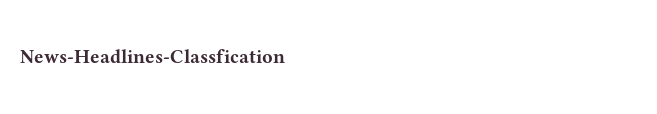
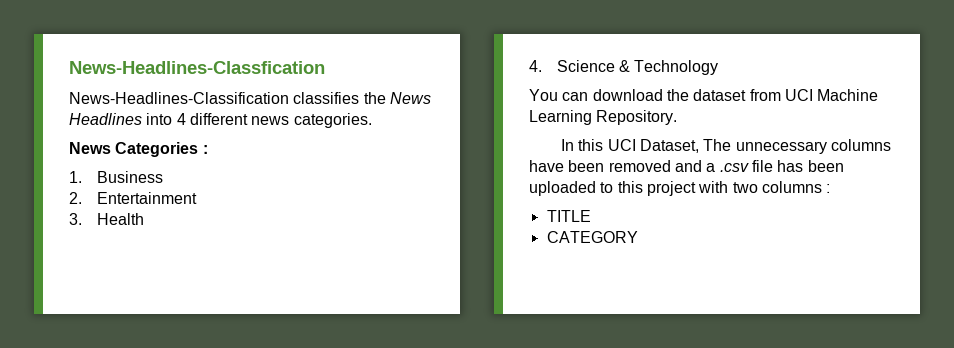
(285, 56) none -> [69,92,431,104] [69,113,372,128] [69,142,208,157] [69,171,163,183] [69,192,197,204] [69,213,144,225] [529,60,719,75] [529,89,879,101] [529,110,678,125] [561,139,892,154] [529,160,844,172] [529,181,831,196] [546,210,591,222] [546,231,638,243] // News-Headlines-Classification classifies the News Headlines into 4 different news categories. // News Categories : // 1. Business // 2. Entertainment // 3. Health // 4. Science & Technology // You can download the dataset from UCI Machine Learning Repository. // In this UCI Dataset, The unnecessary columns have been removed and a .csv file has been uploaded to this project with two columns : // TITLE // CATEGORY

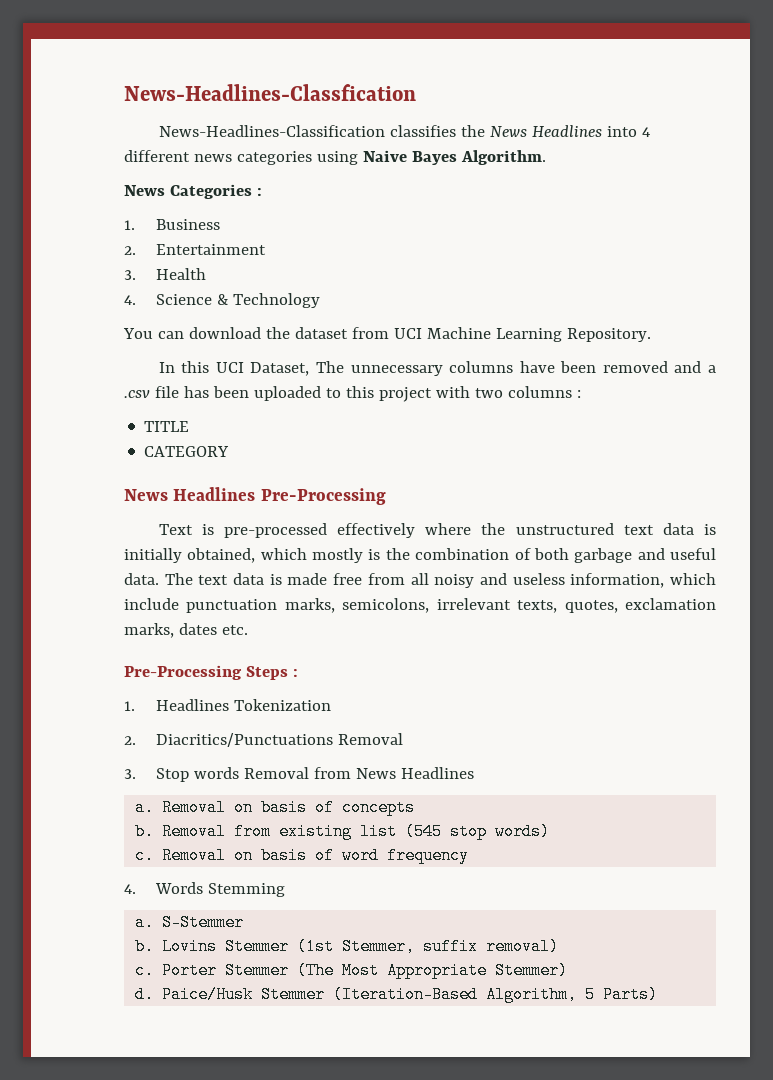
[293,113,372,128] categories. -> [236,150,546,165] categories using Naive Bayes Algorithm.
(638, 237) none -> [124,487,386,505] [158,523,716,538] [124,548,716,563] [124,573,717,588] [124,598,716,613] [124,623,248,638] [124,665,298,680] [124,699,331,711] [124,733,403,747] [124,767,474,782] [135,799,416,816] [135,823,551,840] [135,847,470,864] [124,882,285,897] [135,914,245,931] [135,938,560,955] [135,962,569,979] [135,986,659,1003] // News Headlines Pre-Processing // Text is pre-processed effectively where the unstructured text data is initially obtained, which mostly is the combination of both garbage and useful data. The text data is made free from all noisy and useless information, which include punctuation marks, semicolons, irrelevant texts, quotes, exclamation marks, dates etc. // Pre-Processing Steps : // 1. Headlines Tokenization // 2. Diacritics/Punctuations Removal // 3. Stop words Removal from News Headlines // a. Removal on basis of concepts // b. Removal from existing list (545 stop words) // c. Removal on basis of word frequency // 4. Words Stemming // a. S-Stemmer // b. Lovins Stemmer (1st Stemmer, suffix removal) // c. Porter Stemmer (The Most Appropriate Stemmer) // d. Paice/Husk Stemmer (Iteration-Based Algorithm, 5 Parts)

